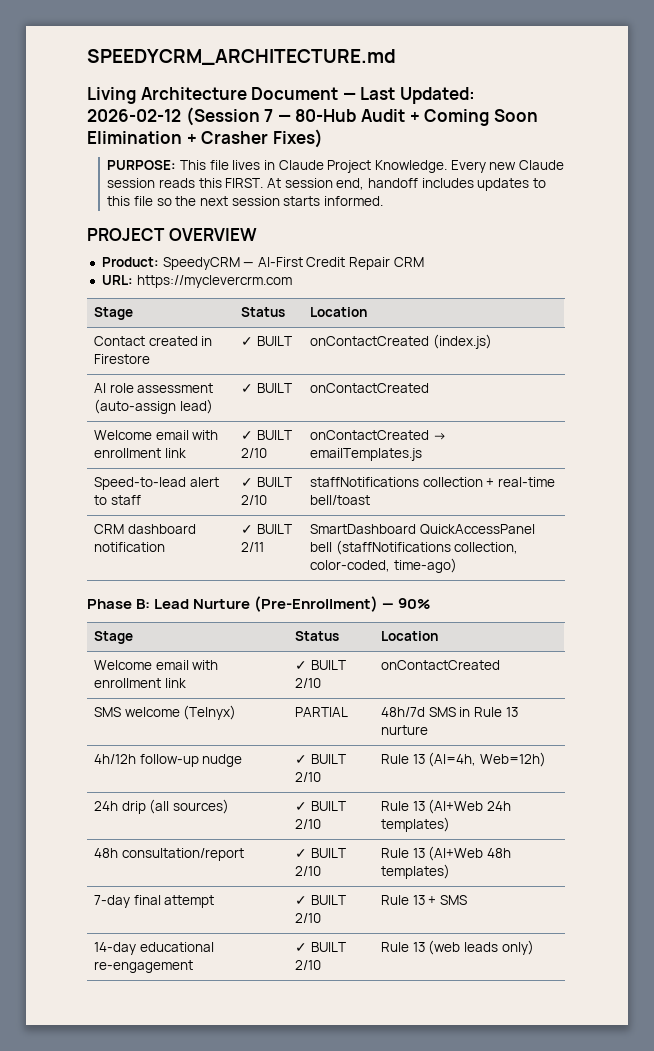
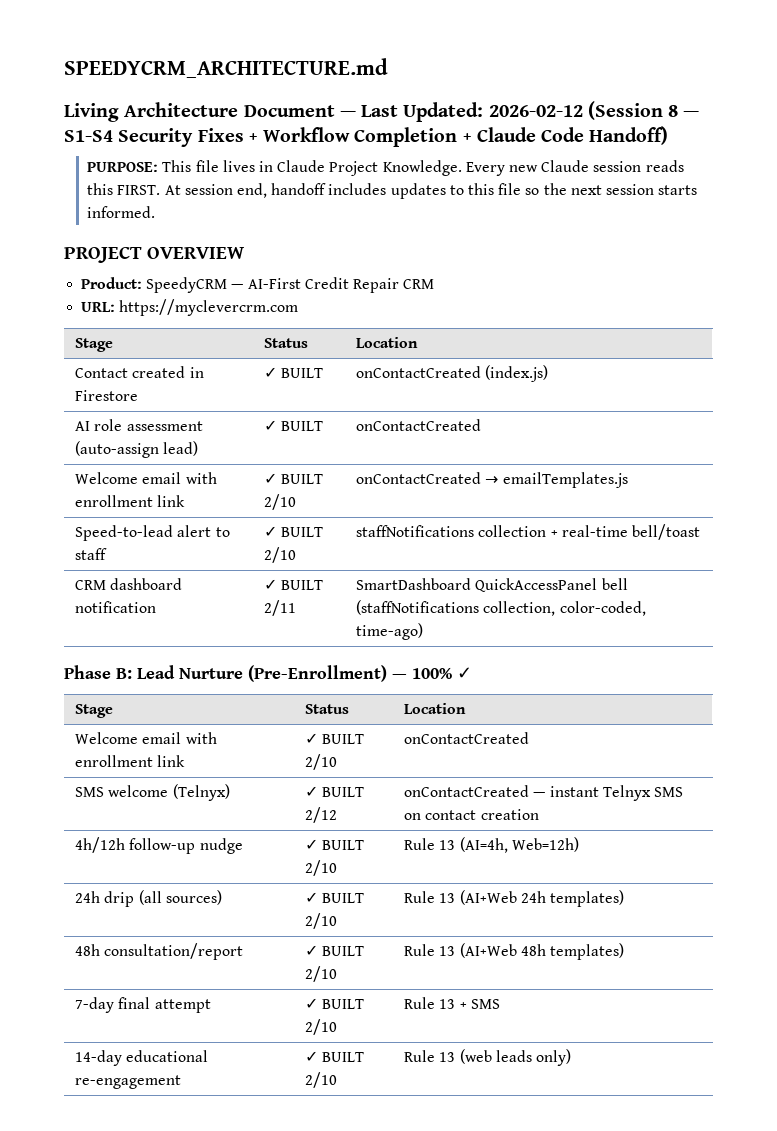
[264,109,538,126] [87,129,323,148] 7 — 80-Hub Audit + Coming Soon Elimination + Crasher Fixes) -> [668,105,700,117] [64,126,669,147] 8 — S1-S4 Security Fixes + Workflow Completion + Claude Code Handoff)
[398,598,432,609] 90% -> [412,667,472,679] 100% ✓
[294,707,348,717] [380,707,518,717] [380,725,428,735] PARTIAL | 48h/7d SMS in Rule 13 nurture -> [305,786,365,797] [305,807,338,823] [404,785,683,801] [404,809,539,820] ✓ BUILT 2/12 | onContactCreated — instant Telnyx SMS on contact creation

